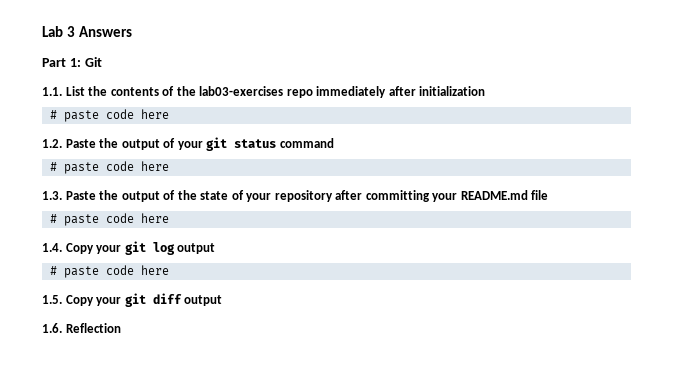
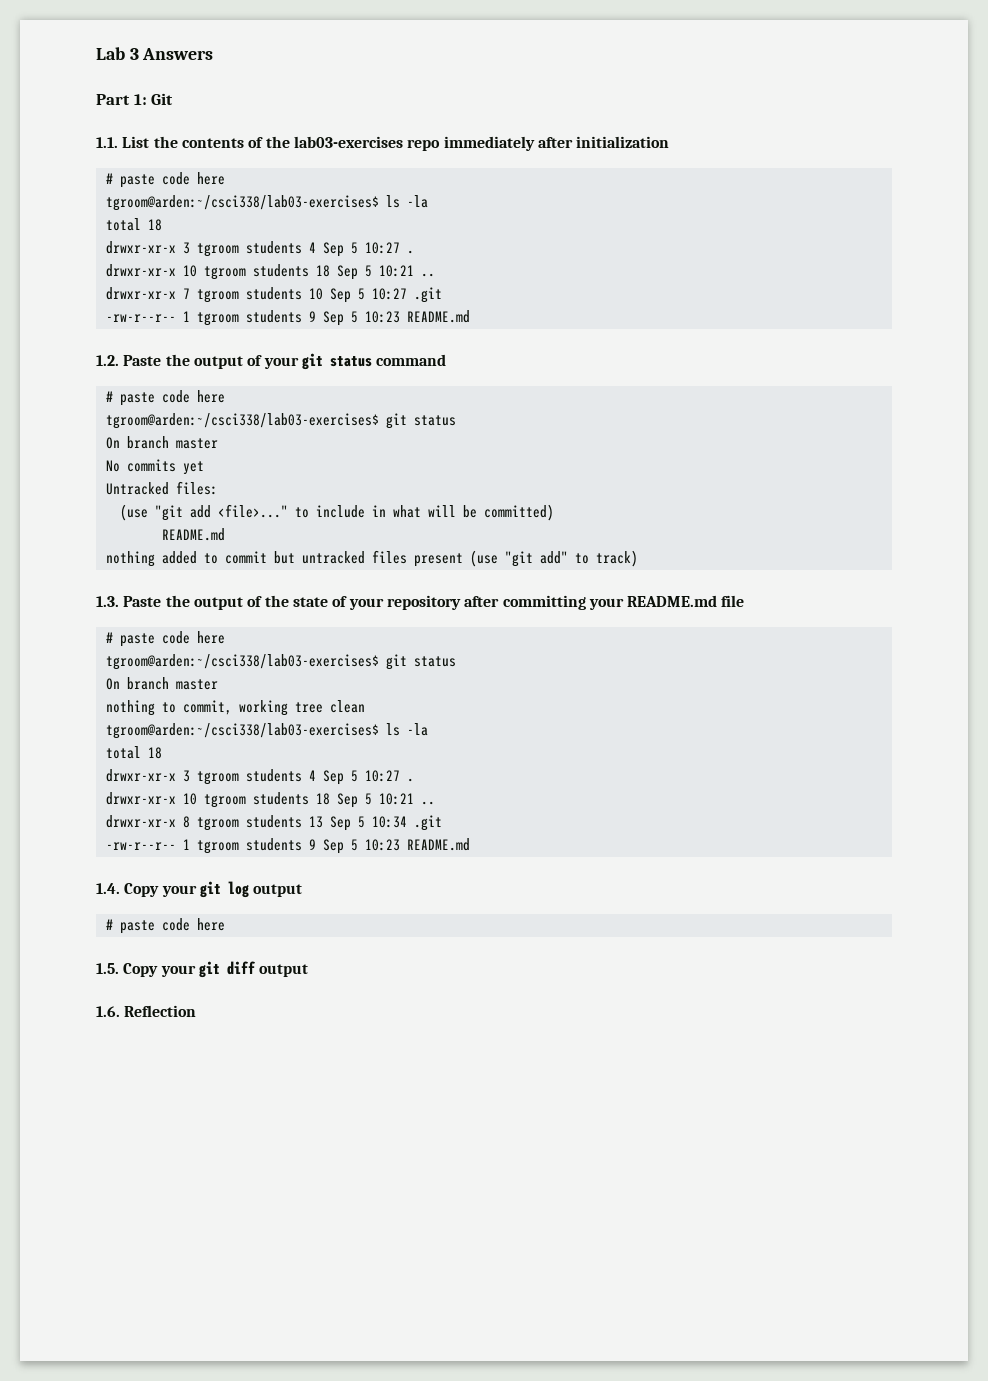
(169, 114) none -> [105,195,428,211] [105,218,162,231] [105,241,414,257] [105,264,435,280] [105,287,442,303] [105,310,470,326] // tgroom@arden:~/csci338/lab03-exercises$ ls -la // total 18 // drwxr-xr-x 3 tgroom students 4 Sep 5 10:27 . // drwxr-xr-x 10 tgroom students 18 Sep 5 10:21 .. // drwxr-xr-x 7 tgroom students 10 Sep 5 10:27 .git // -rw-r--r-- 1 tgroom students 9 Sep 5 10:23 README.md
(169, 166) none -> [105,413,456,429] [105,436,218,449] [105,459,204,475] [105,481,218,495] [119,504,554,521] [161,528,225,541] [105,550,638,567] // tgroom@arden:~/csci338/lab03-exercises$ git status // On branch master // No commits yet // Untracked files: // (use "git add <file>..." to include in what will be committed) // README.md // nothing added to commit but untracked files present (use "git add" to track)
(169, 218) none -> [105,654,456,670] [105,677,218,690] [105,700,365,716] [105,723,428,739] [105,746,162,759] [105,769,414,785] [105,792,435,808] [105,815,442,831] [105,838,470,854] // tgroom@arden:~/csci338/lab03-exercises$ git status // On branch master // nothing to commit, working tree clean // tgroom@arden:~/csci338/lab03-exercises$ ls -la // total 18 // drwxr-xr-x 3 tgroom students 4 Sep 5 10:27 . // drwxr-xr-x 10 tgroom students 18 Sep 5 10:21 .. // drwxr-xr-x 8 tgroom students 13 Sep 5 10:34 .git // -rw-r--r-- 1 tgroom students 9 Sep 5 10:23 README.md

